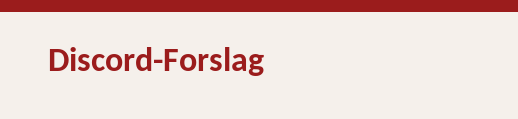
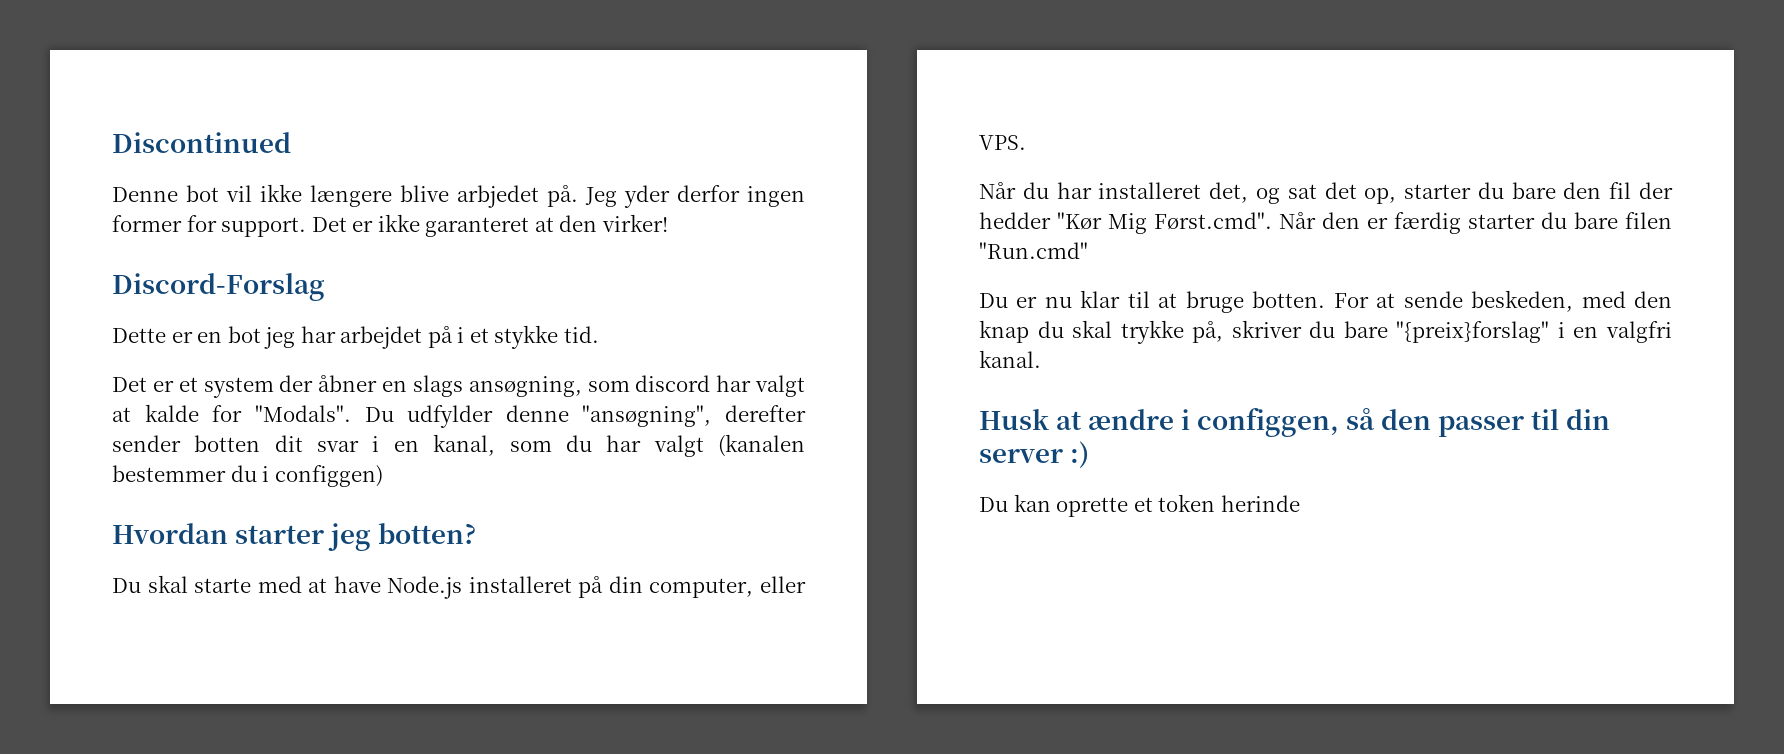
[48,47,264,76] Discord-Forslag -> [112,132,291,153] [112,184,805,208] [112,214,668,237] [112,273,325,301] [112,325,599,349] [112,375,806,398] [112,404,806,428] [112,434,806,457] [112,465,383,487] [112,523,477,551] [112,575,806,599] [979,135,1026,150] [979,182,1673,204] [979,212,1672,234] [979,242,1088,259] [979,290,1672,313] [979,320,1672,344] [979,350,1041,368] [979,408,1611,437] [979,441,1090,468] [979,494,1300,517] Discontinued // Denne bot vil ikke længere blive arbjedet på. Jeg yder derfor ingen former for support. Det er ikke garanteret at den virker! // Discord-Forslag // Dette er en bot jeg har arbejdet på i et stykke tid. // Det er et system der åbner en slags ansøgning, som discord har valgt at kalde for "Modals". Du udfylder denne "ansøgning", derefter sender botten dit svar i en kanal, som du har valgt (kanalen bestemmer du i configgen) // Hvordan starter jeg botten? // Du skal starte med at have Node.js installeret på din computer, eller VPS. // Når du har installeret det, og sat det op, starter du bare den fil der hedder "Kør Mig Først.cmd". Når den er færdig starter du bare filen "Run.cmd" // Du er nu klar til at bruge botten. For at sende beskeden, med den knap du skal trykke på, skriver du bare "{preix}forslag" i en valgfri kanal. // Husk at ændre i configgen, så den passer til din server :) // Du kan oprette et token herinde

